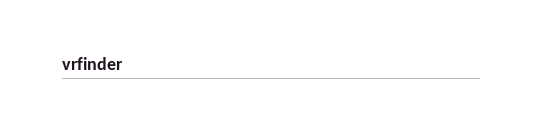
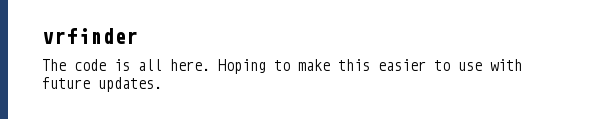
(123, 63) none -> [42,59,522,74] [42,77,162,92] // The code is all here. Hoping to make this easier to use with future updates.

